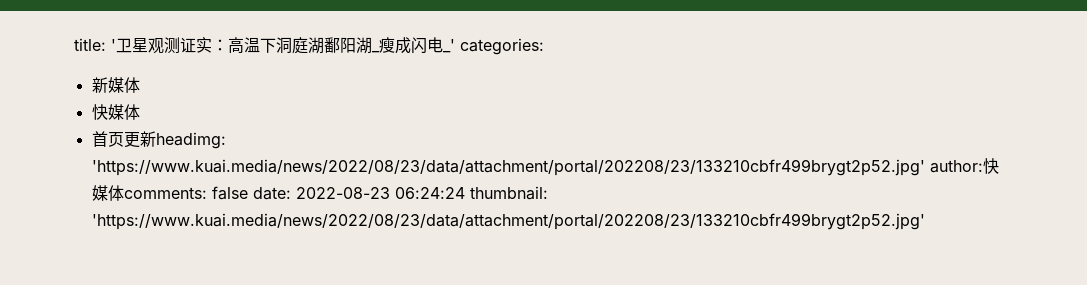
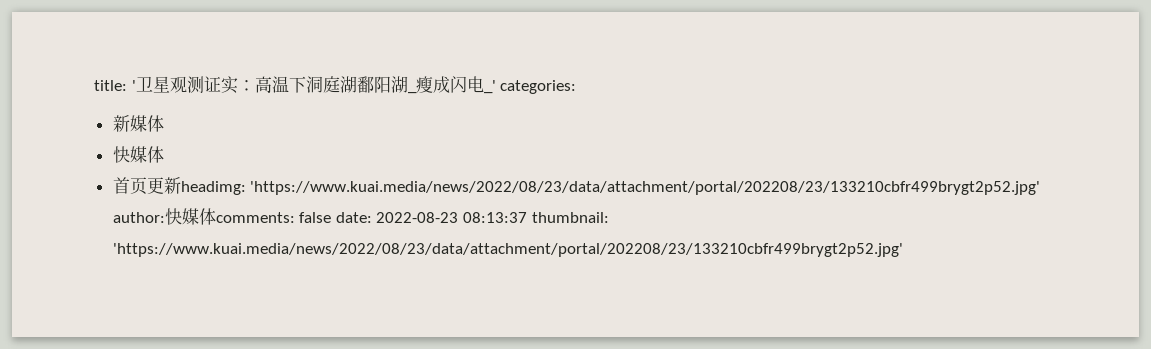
[394,187,465,199] 06:24:24 -> [463,212,528,223] 08:13:37

